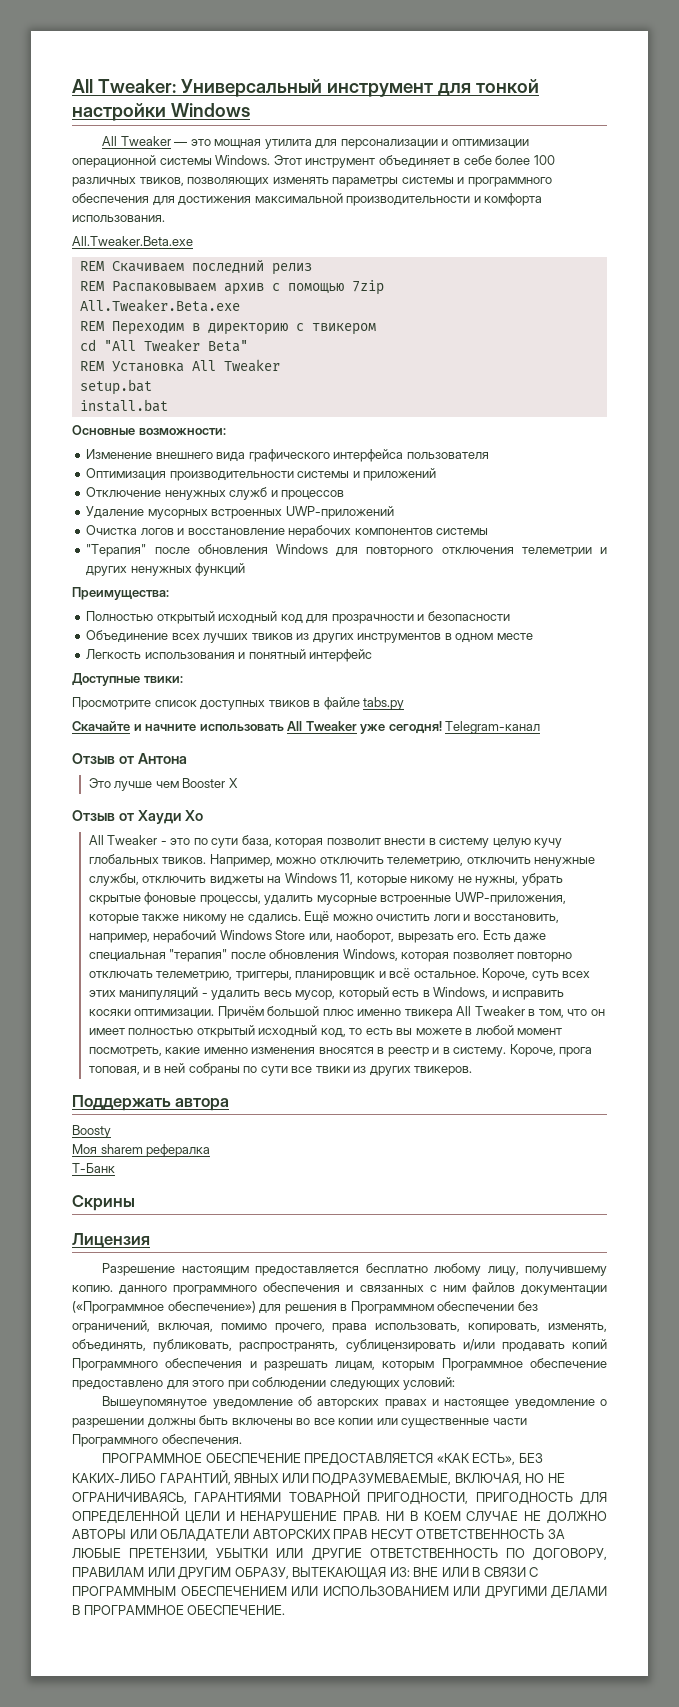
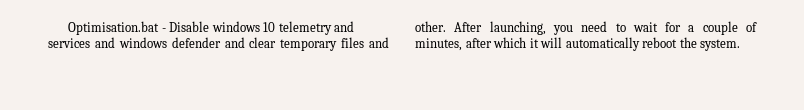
[72,79,539,97] [72,103,250,121] [102,136,529,149] [72,155,555,168] [72,177,552,187] [72,193,543,206] [72,215,165,222] [72,236,193,246] [79,260,312,275] [79,280,384,295] [79,299,240,312] [79,321,376,335] [79,339,248,352] [79,359,280,372] [79,379,152,395] [79,399,168,412] [72,425,226,435] [86,449,489,462] [86,468,437,481] [86,487,345,500] [86,506,394,519] [86,525,489,538] [86,544,607,557] [86,563,246,576] [72,587,169,600] [86,611,510,624] [86,630,533,643] [86,649,373,662] [72,673,183,686] [72,697,405,710] [72,721,541,734] [72,753,187,764] [88,778,238,791] [72,810,203,824] [88,835,563,848] [88,854,596,867] [88,873,563,886] [88,892,566,905] [88,911,559,924] [88,930,547,943] [88,949,573,962] [88,968,591,981] [88,987,565,1000] [88,1006,605,1019] [88,1025,563,1038] [88,1044,593,1057] [88,1063,473,1076] [72,1095,230,1111] [72,1125,111,1138] [72,1144,211,1157] [72,1163,115,1173] [72,1195,135,1211] [72,1233,150,1248] [102,1263,608,1276] [72,1282,607,1295] [72,1301,538,1314] [72,1320,607,1333] [72,1339,607,1352] [72,1358,607,1371] [72,1377,456,1390] [102,1396,607,1409] [72,1415,527,1428] [72,1434,242,1447] [102,1453,543,1466] [72,1470,565,1486] [72,1489,607,1505] [72,1508,608,1524] [72,1529,565,1542] [72,1548,607,1561] [72,1567,539,1580] [72,1586,607,1599] [72,1605,286,1615] All Tweaker: Универсальный инструмент для тонкой настройки Windows // All Tweaker — это мощная утилита для персонализации и оптимизации операционной системы Windows. Этот инструмент объединяет в себе более 100 различных твиков, позволяющих изменять параметры системы и программного обеспечения для достижения максимальной производительности и комфорта использования. // All.Tweaker.Beta.exe // REM Скачиваем последний релиз // REM Распаковываем архив с помощью 7zip // All.Tweaker.Beta.exe // REM Переходим в директорию с твикером // cd "All Tweaker Beta" // REM Установка All Tweaker // setup.bat // install.bat // Основные возможности: // Изменение внешнего вида графического интерфейса пользователя // Оптимизация производительности системы и приложений // Отключение ненужных служб и процессов // Удаление мусорных встроенных UWP-приложений // Очистка логов и восстановление нерабочих компонентов системы // "Терапия" после обновления Windows для повторного отключения телеметрии и других ненужных функций // Преимущества: // Полностью открытый исходный код для прозрачности и безопасности // Объединение всех лучших твиков из других инструментов в одном месте // Легкость использования и понятный интерфейс // Доступные твики: // Просмотрите список доступных твиков в файле tabs.py // Скачайте и начните использовать All Tweaker уже сегодня! Telegram-канал // Отзыв от Антона // Это лучше чем Booster X // Отзыв от Хауди Хо // All Tweaker - это по сути база, которая позволит внести в систему целую кучу глобальных твиков. Например, можно отключить телеметрию, отключить ненужные службы, отключить виджеты на Windows 11, которые никому не нужны, убрать скрытые фоновые процессы, удалить мусорные встроенные UWP-приложения, которые также никому не сдались. Ещё можно очистить логи и восстановить, например, нерабочий Windows Store или, наоборот, вырезать его. Есть даже специальная "терапия" после обновления Windows, которая позволяет повторно отключать телеметрию, триггеры, планировщик и всё остальное. Короче, суть всех этих манипуляций - удалить весь мусор, который есть в Windows, и исправить косяки оптимизации. Причём большой плюс именно твикера All Tweaker в том, что он имеет полностью открытый исходный код, то есть вы можете в любой момент посмотреть, какие именно изменения вносятся в реестр и в систему. Короче, прога топовая, и в ней собраны по сути все твики из других твикеров. // Поддержать автора // Boosty // Моя sharem рефералка // Т-Банк // Скрины // Лицензия // Разрешение настоящим предоставляется бесплатно любому лицу, получившему копию. данного программного обеспечения и связанных с ним файлов документации («Программное обеспечение») для решения в Программном обеспечении без ограничений, включая, помимо прочего, права использовать, копировать, изменять, объединять, публиковать, распространять, сублицензировать и/или продавать копий Программного обеспечения и разрешать лицам, которым Программное обеспечение предоставлено для этого при соблюдении следующих условий: // Вышеупомянутое уведомление об авторских правах и настоящее уведомление о разрешении должны быть включены во все копии или существенные части Программного обеспечения. // ПРОГРАММНОЕ ОБЕСПЕЧЕНИЕ ПРЕДОСТАВЛЯЕТСЯ «КАК ЕСТЬ», БЕЗ КАКИХ-ЛИБО ГАРАНТИЙ, ЯВНЫХ ИЛИ ПОДРАЗУМЕВАЕМЫЕ, ВКЛЮЧАЯ, НО НЕ ОГРАНИЧИВАЯСЬ, ГАРАНТИЯМИ ТОВАРНОЙ ПРИГОДНОСТИ, ПРИГОДНОСТЬ ДЛЯ ОПРЕДЕЛЕННОЙ ЦЕЛИ И НЕНАРУШЕНИЕ ПРАВ. НИ В КОЕМ СЛУЧАЕ НЕ ДОЛЖНО АВТОРЫ ИЛИ ОБЛАДАТЕЛИ АВТОРСКИХ ПРАВ НЕСУТ ОТВЕТСТВЕННОСТЬ ЗА ЛЮБЫЕ ПРЕТЕНЗИИ, УБЫТКИ ИЛИ ДРУГИЕ ОТВЕТСТВЕННОСТЬ ПО ДОГОВОРУ, ПРАВИЛАМ ИЛИ ДРУГИМ ОБРАЗУ, ВЫТЕКАЮЩАЯ ИЗ: ВНЕ ИЛИ В СВЯЗИ С ПРОГРАММНЫМ ОБЕСПЕЧЕНИЕМ ИЛИ ИСПОЛЬЗОВАНИЕМ ИЛИ ДРУГИМИ ДЕЛАМИ В ПРОГРАММНОЕ ОБЕСПЕЧЕНИЕ. -> [68,21,355,35] [48,37,389,51] [415,21,757,35] [415,37,741,51] Optimisation.bat - Disable windows 10 telemetry and services and windows defender and clear temporary files and other. After launching, you need to wait for a couple of minutes, after which it will automatically reboot the system.

